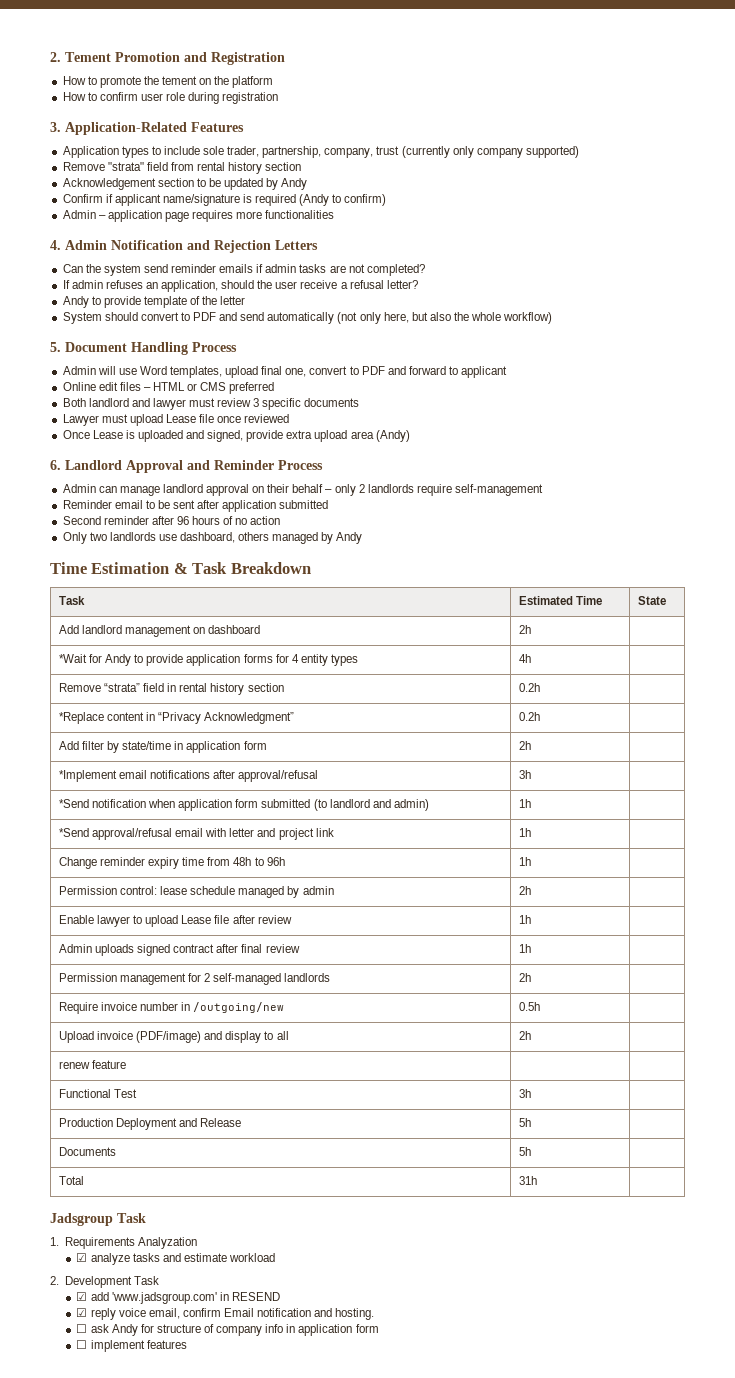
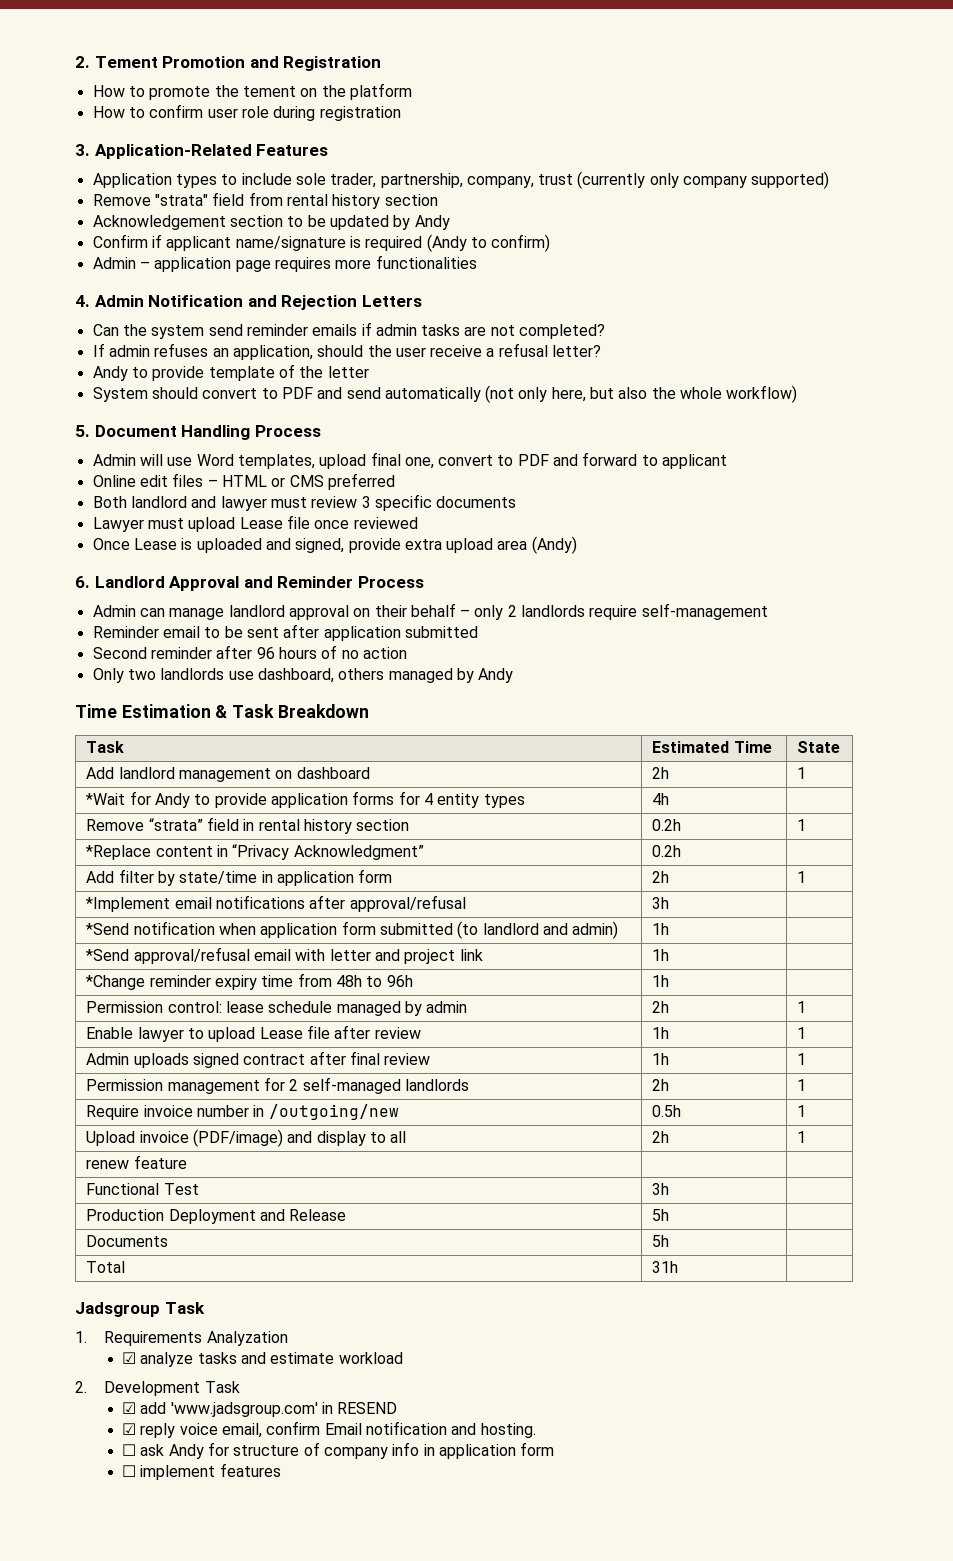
(531, 629) none -> [797,767,807,779] 1
(540, 687) none -> [797,819,807,831] 1
(531, 745) none -> [797,871,807,883] 1
[58,857,97,869] Change -> [86,975,146,990] *Change
(531, 890) none -> [797,1001,807,1013] 1
(531, 919) none -> [797,1027,807,1039] 1
(531, 948) none -> [797,1053,807,1065] 1
(531, 977) none -> [797,1079,807,1091] 1
(540, 1006) none -> [797,1105,807,1117] 1
(531, 1035) none -> [797,1131,807,1143] 1

